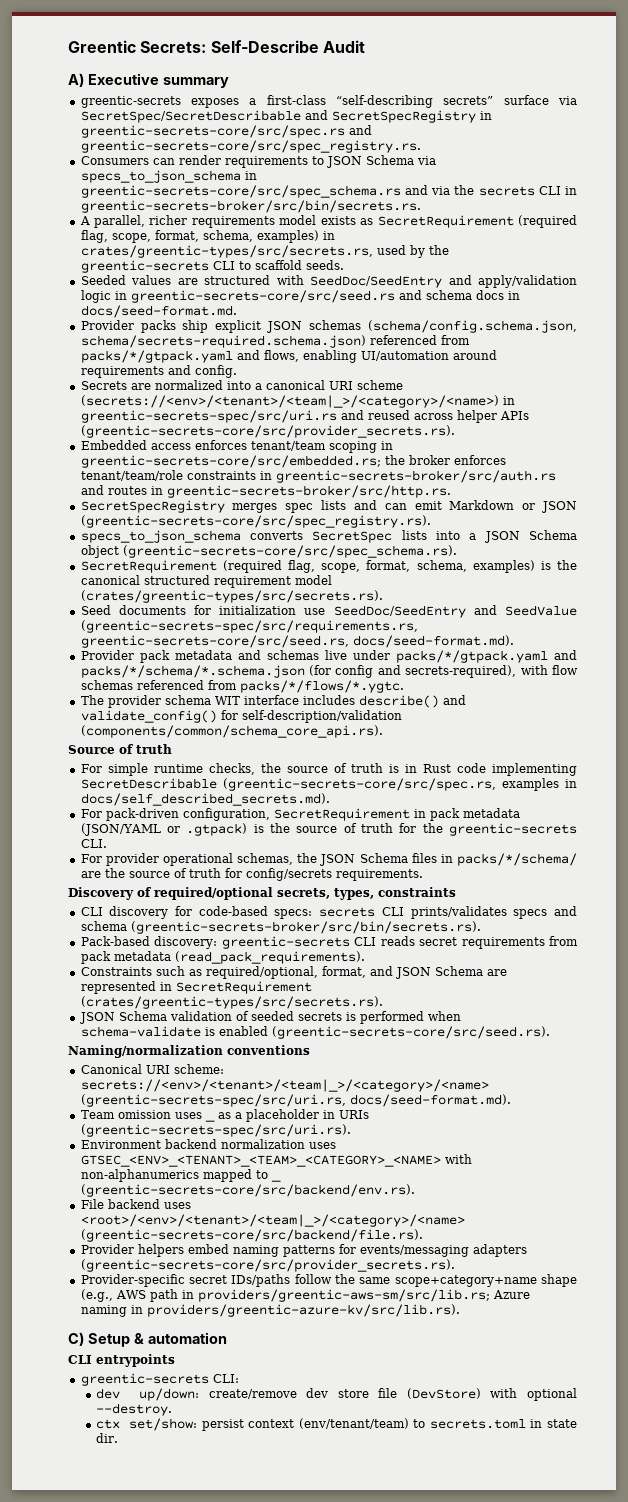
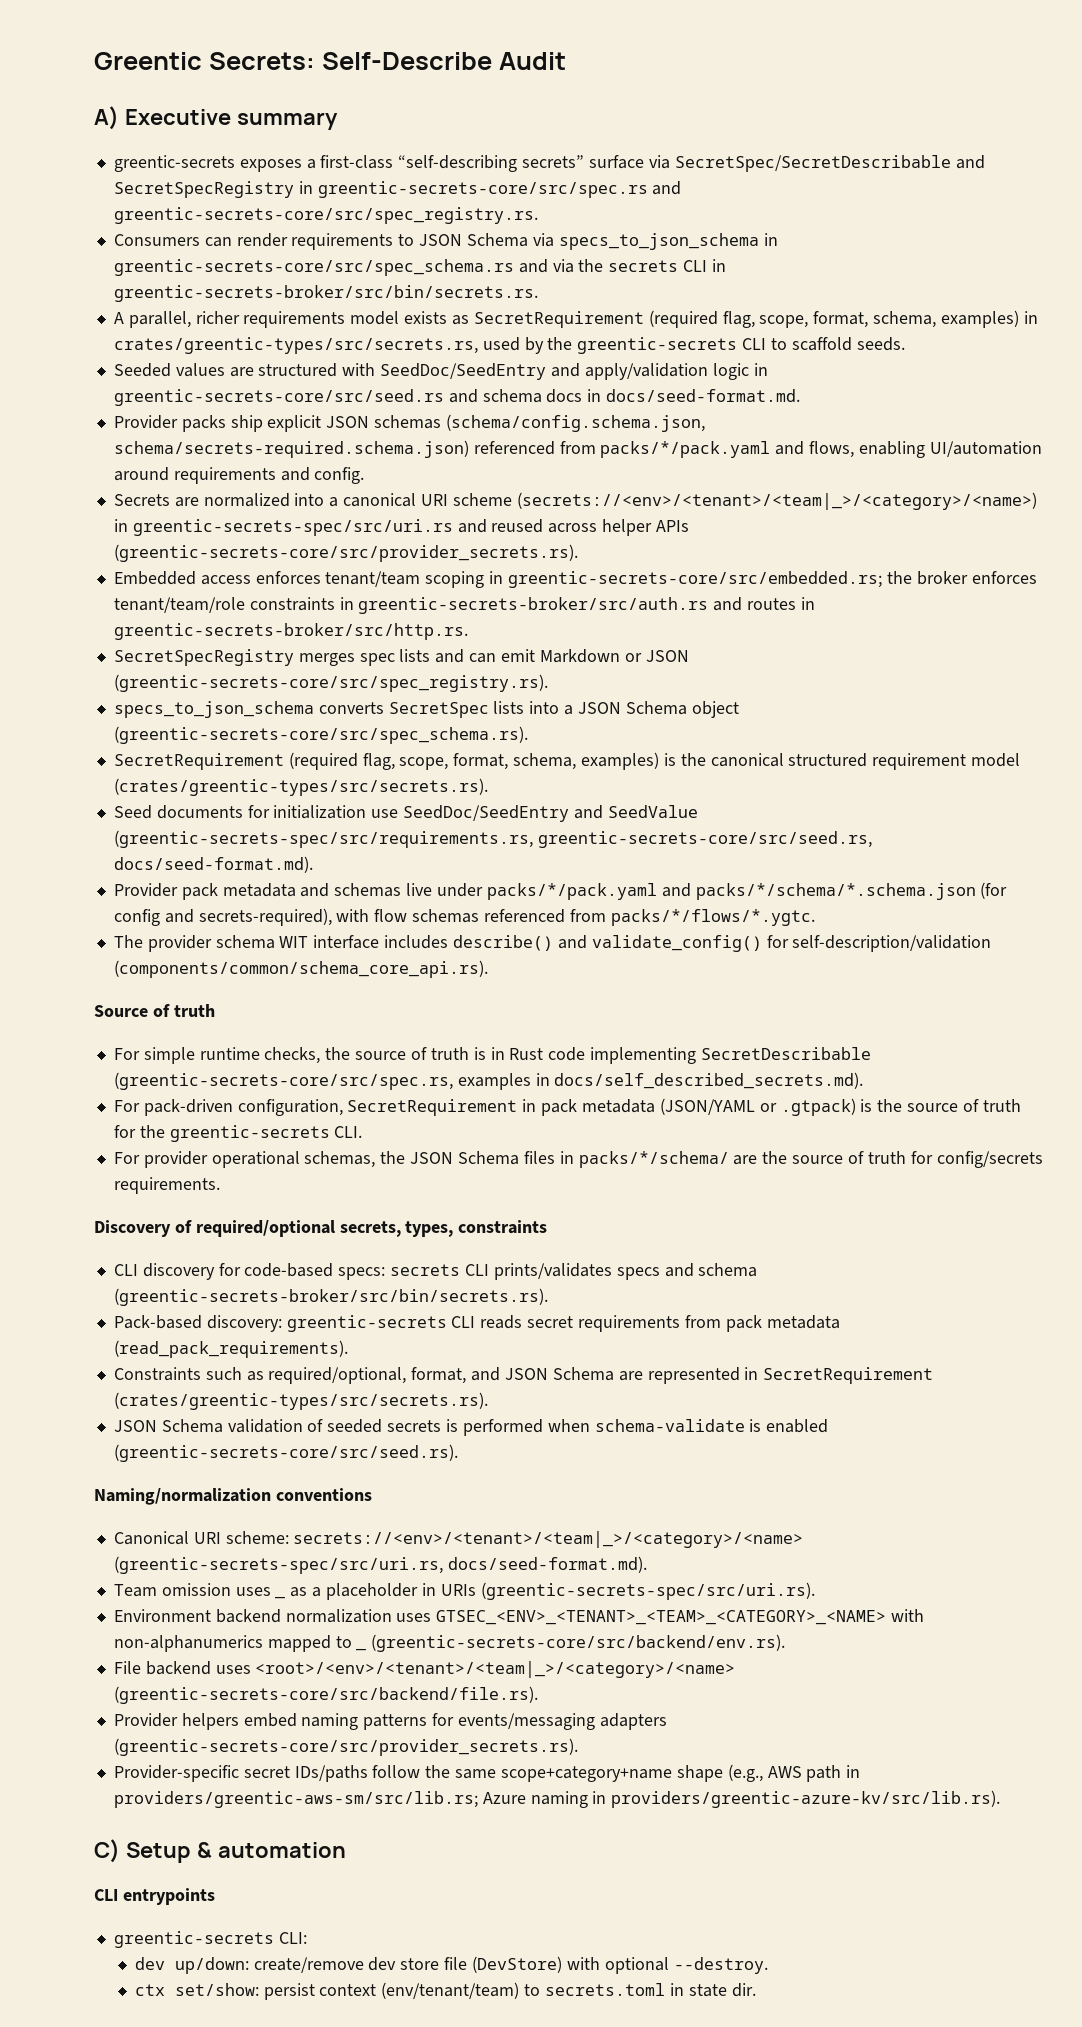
[80,350,233,363] packs/*/gtpack.yaml -> [600,441,771,458] packs/*/pack.yaml
[395,650,548,663] packs/*/gtpack.yaml -> [486,883,657,900] packs/*/pack.yaml

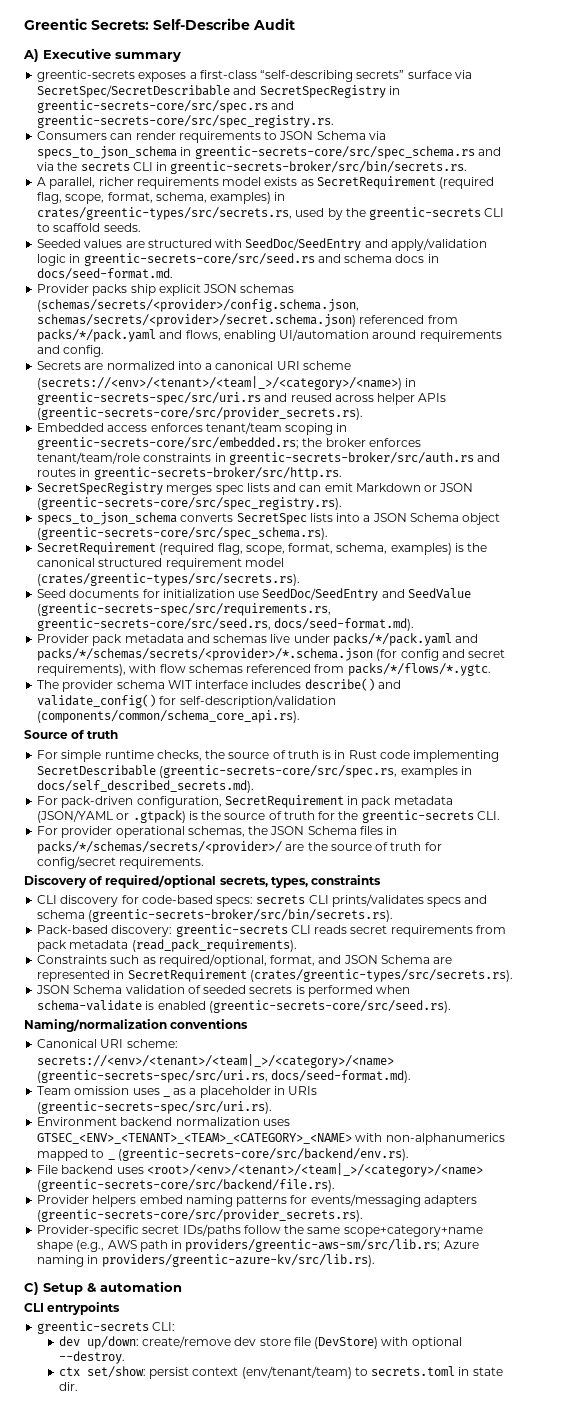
[445,414,705,432] [113,440,469,458] (schema/config.schema.json, schema/secrets-required.schema.json) -> [37,299,360,312] [37,314,357,327] (schemas/secrets/<provider>/config.schema.json, schemas/secrets/<provider>/secret.schema.json)
[695,883,976,900] packs/*/schema/*.schema.json -> [37,648,374,661] packs/*/schemas/secrets/<provider>/*.schema.json
[198,908,332,926] secrets-required), -> [468,649,506,658] [37,664,127,676] secret requirements),
[578,1151,729,1168] packs/*/schema/ -> [37,841,283,854] packs/*/schemas/secrets/<provider>/
[936,1151,1043,1168] config/secrets -> [37,856,117,869] config/secret

